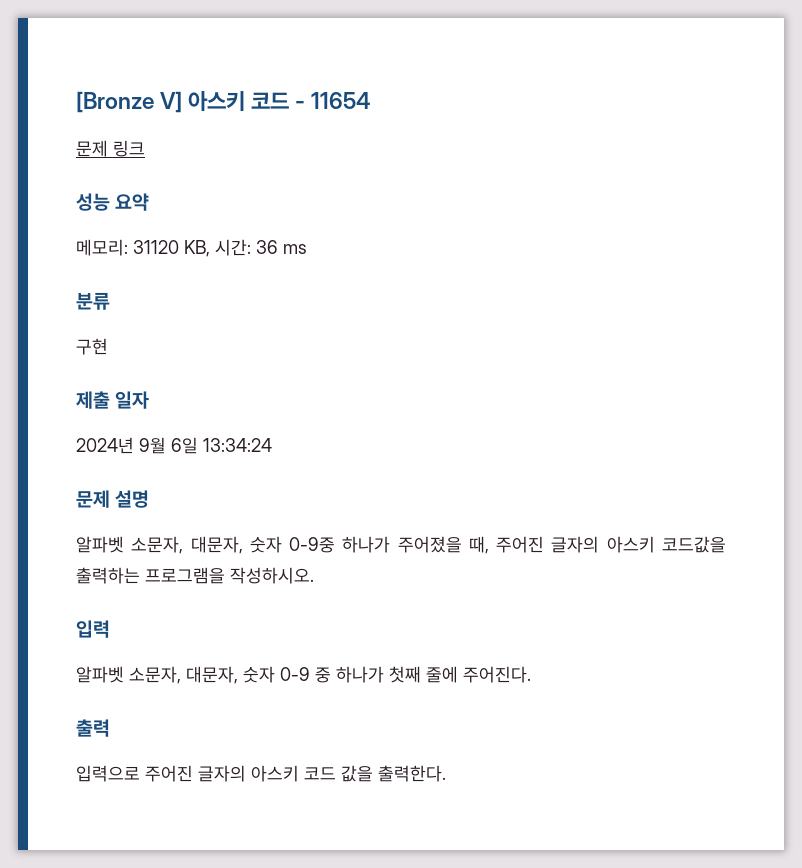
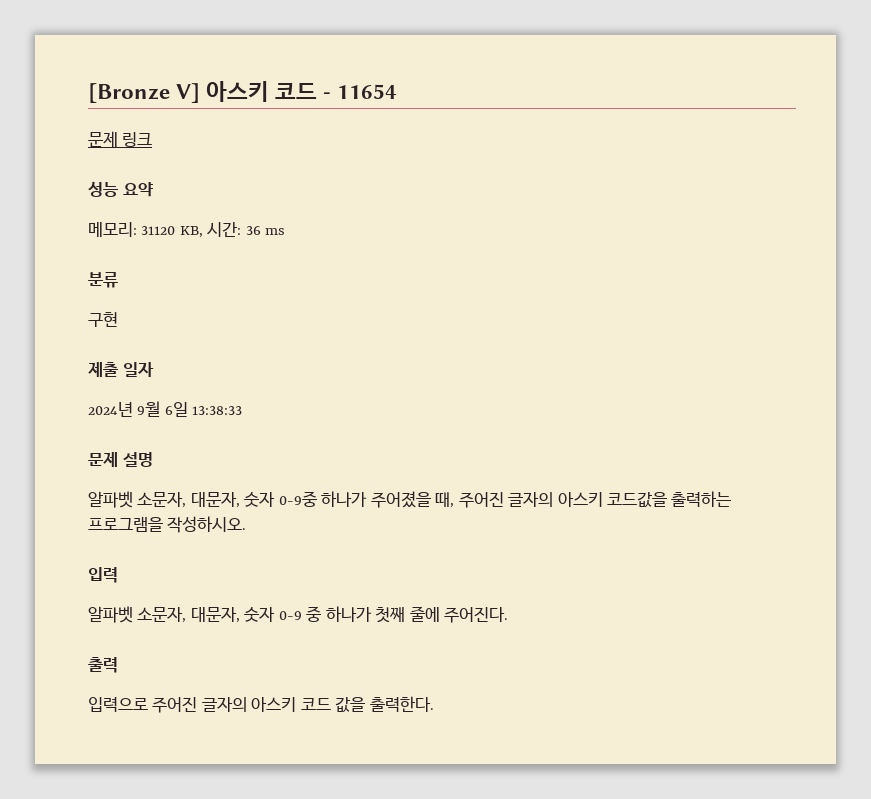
[203,438,272,452] 13:34:24 -> [192,406,243,415] 13:38:33

